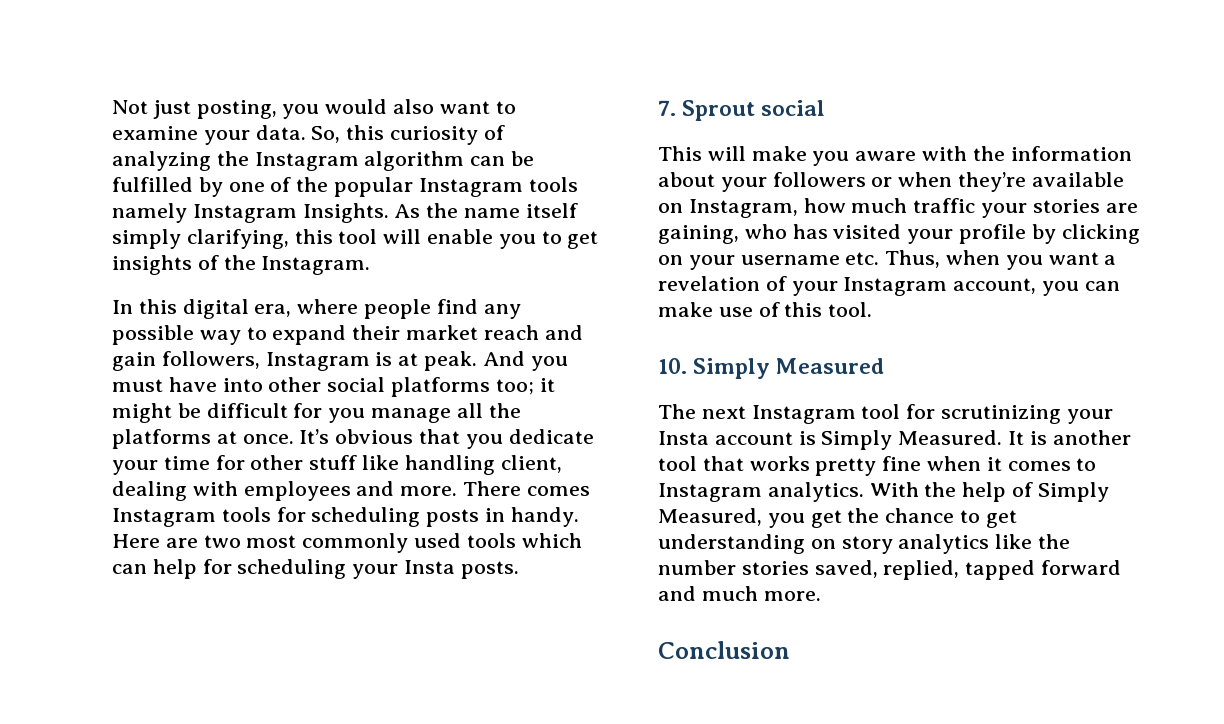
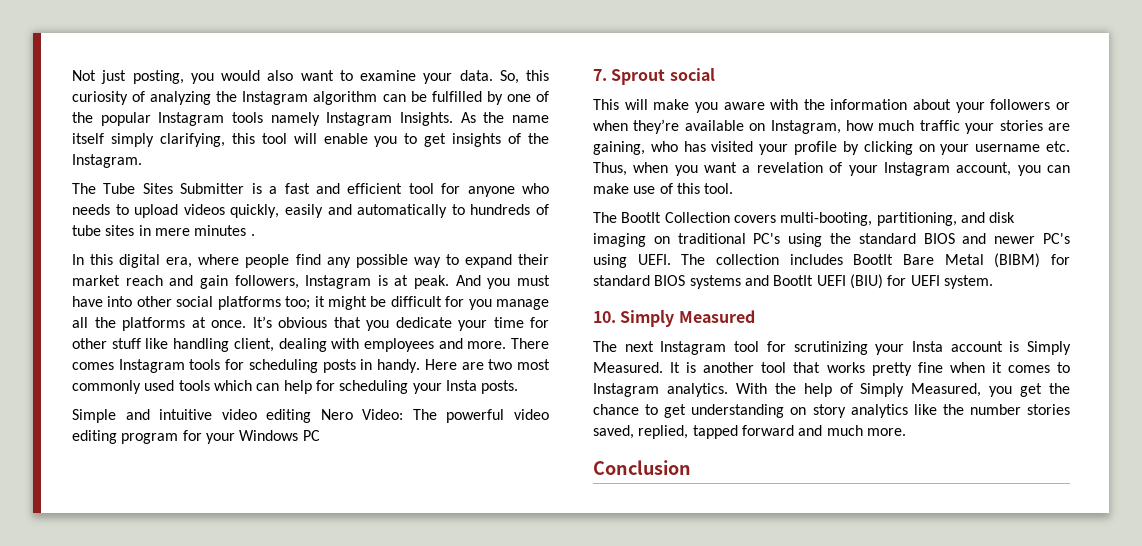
(371, 265) none -> [72,183,549,197] [72,204,550,218] [72,225,255,236] // The Tube Sites Submitter is a fast and efficient tool for anyone who needs to upload videos quickly, easily and automatically to hundreds of tube sites in mere minutes .
(519, 570) none -> [72,409,549,423] [72,430,320,444] // Simple and intuitive video editing Nero Video: The powerful video editing program for your Windows PC
(873, 309) none -> [593,212,1016,226] [593,233,1070,247] [593,253,1070,268] [593,274,993,289] // The BootIt Collection covers multi-booting, partitioning, and disk imaging on traditional PC's using the standard BIOS and newer PC's using UEFI. The collection includes BootIt Bare Metal (BIBM) for standard BIOS systems and BootIt UEFI (BIU) for UEFI system.

